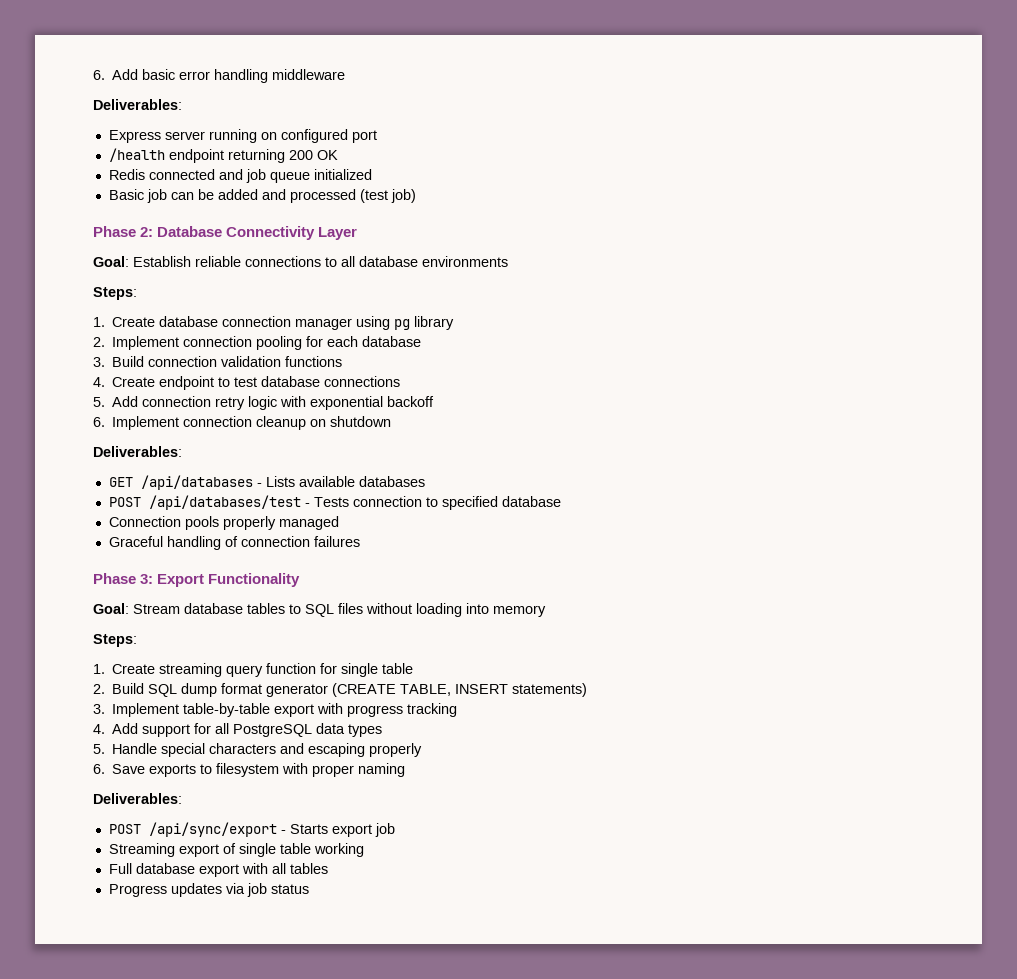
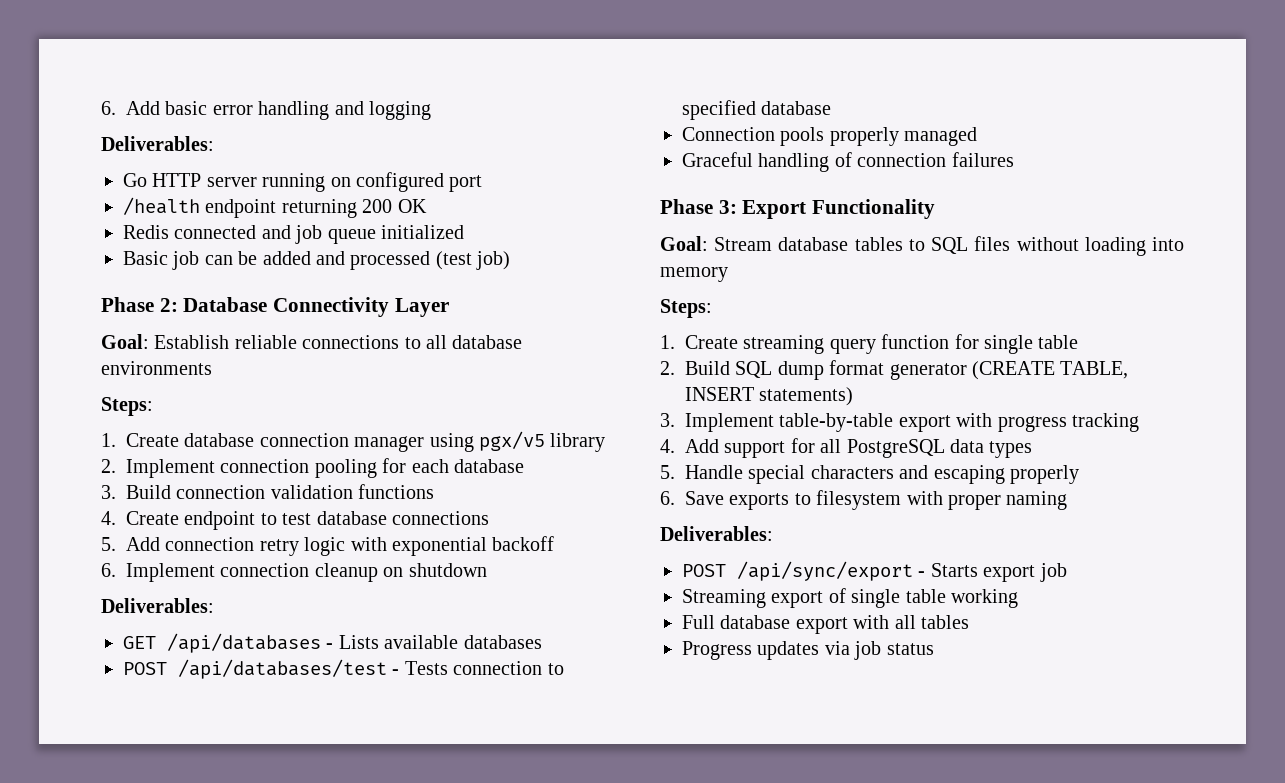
[272,69,346,80] [93,99,182,110] [108,130,161,143] middleware // Deliverables: // Express -> [334,101,431,120] [101,136,214,151] [123,173,202,187] and logging // Deliverables: // Go HTTP
[394,319,411,330] pg -> [479,431,545,451] pgx/v5

